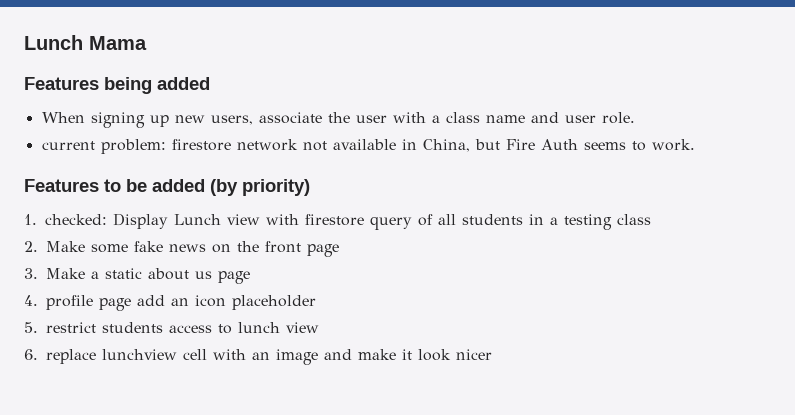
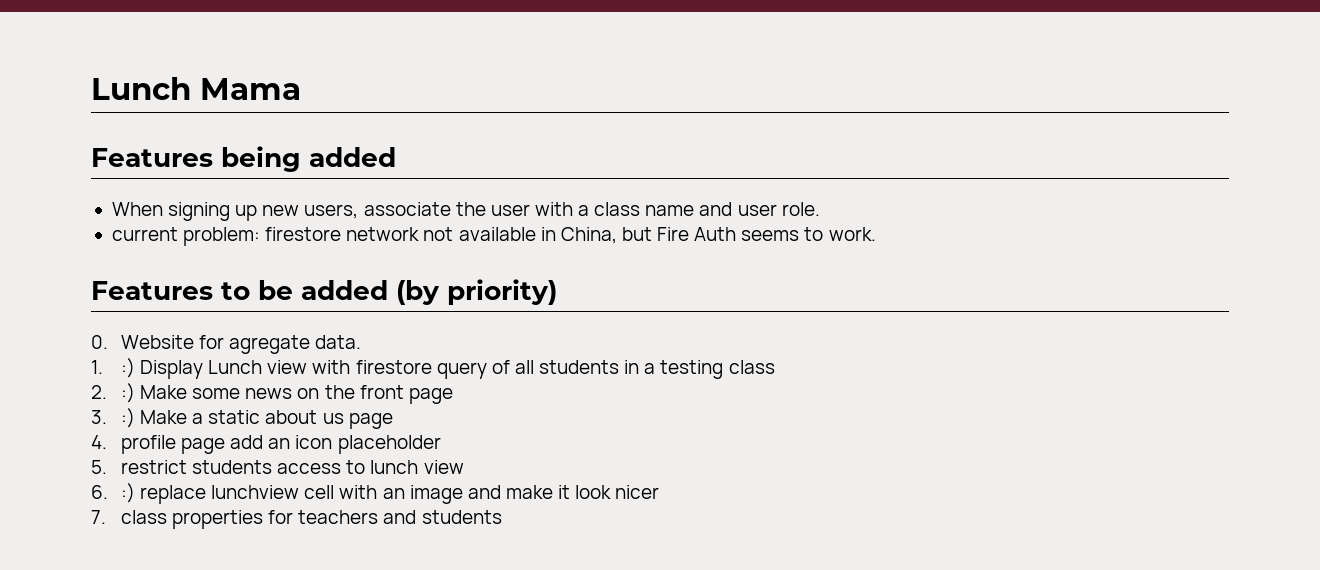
[24,214,107,225] 1. checked: -> [91,335,362,354] [91,358,135,378] 0. Website for agregate data. // 1. :)
(38, 246) none -> [120,383,135,403] :)
[134,241,163,252] fake -> (241, 393) none
(38, 273) none -> [120,408,135,428] :)
(38, 354) none -> [120,483,135,503] :)
(492, 354) none -> [91,510,502,529] // 7. class properties for teachers and students

